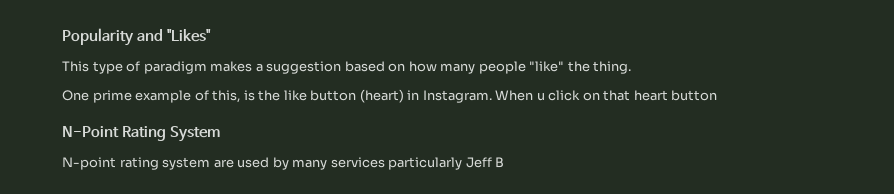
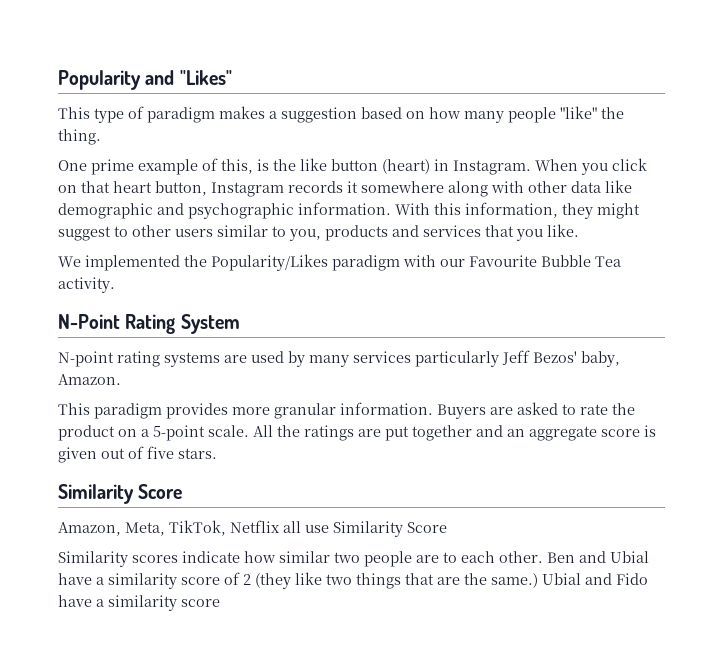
[536,93,545,101] u -> [581,163,608,175] you
[671,90,718,101] button -> [155,180,632,197] [58,202,640,219] [58,224,579,241] [58,254,621,271] [58,277,115,293] button, Instagram records it somewhere along with other data like demographic and psychographic information. With this information, they might suggest to other users similar to you, products and services that you like. // We implemented the Popularity/Likes paradigm with our Favourite Bubble Tea activity.
[162,157,211,170] system -> [164,352,220,367] systems
[495,157,505,168] B -> [533,351,620,367] [58,374,121,385] [58,402,635,419] [58,425,656,441] [58,446,217,463] [58,484,183,504] [58,520,447,537] [58,551,649,567] [58,572,648,589] [58,595,220,611] Bezos' baby, Amazon. // This paradigm provides more granular information. Buyers are asked to rate the product on a 5-point scale. All the ratings are put together and an aggregate score is given out of five stars. // Similarity Score // Amazon, Meta, TikTok, Netflix all use Similarity Score // Similarity scores indicate how similar two people are to each other. Ben and Ubial have a similarity score of 2 (they like two things that are the same.) Ubial and Fido have a similarity score

